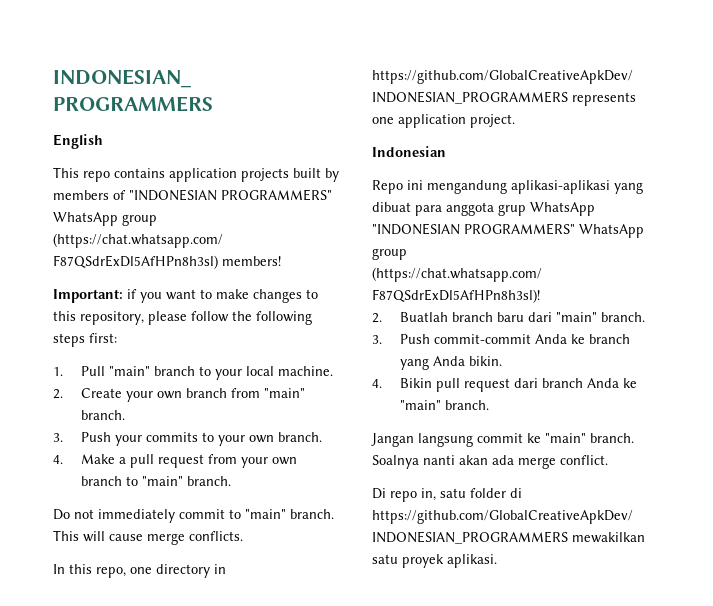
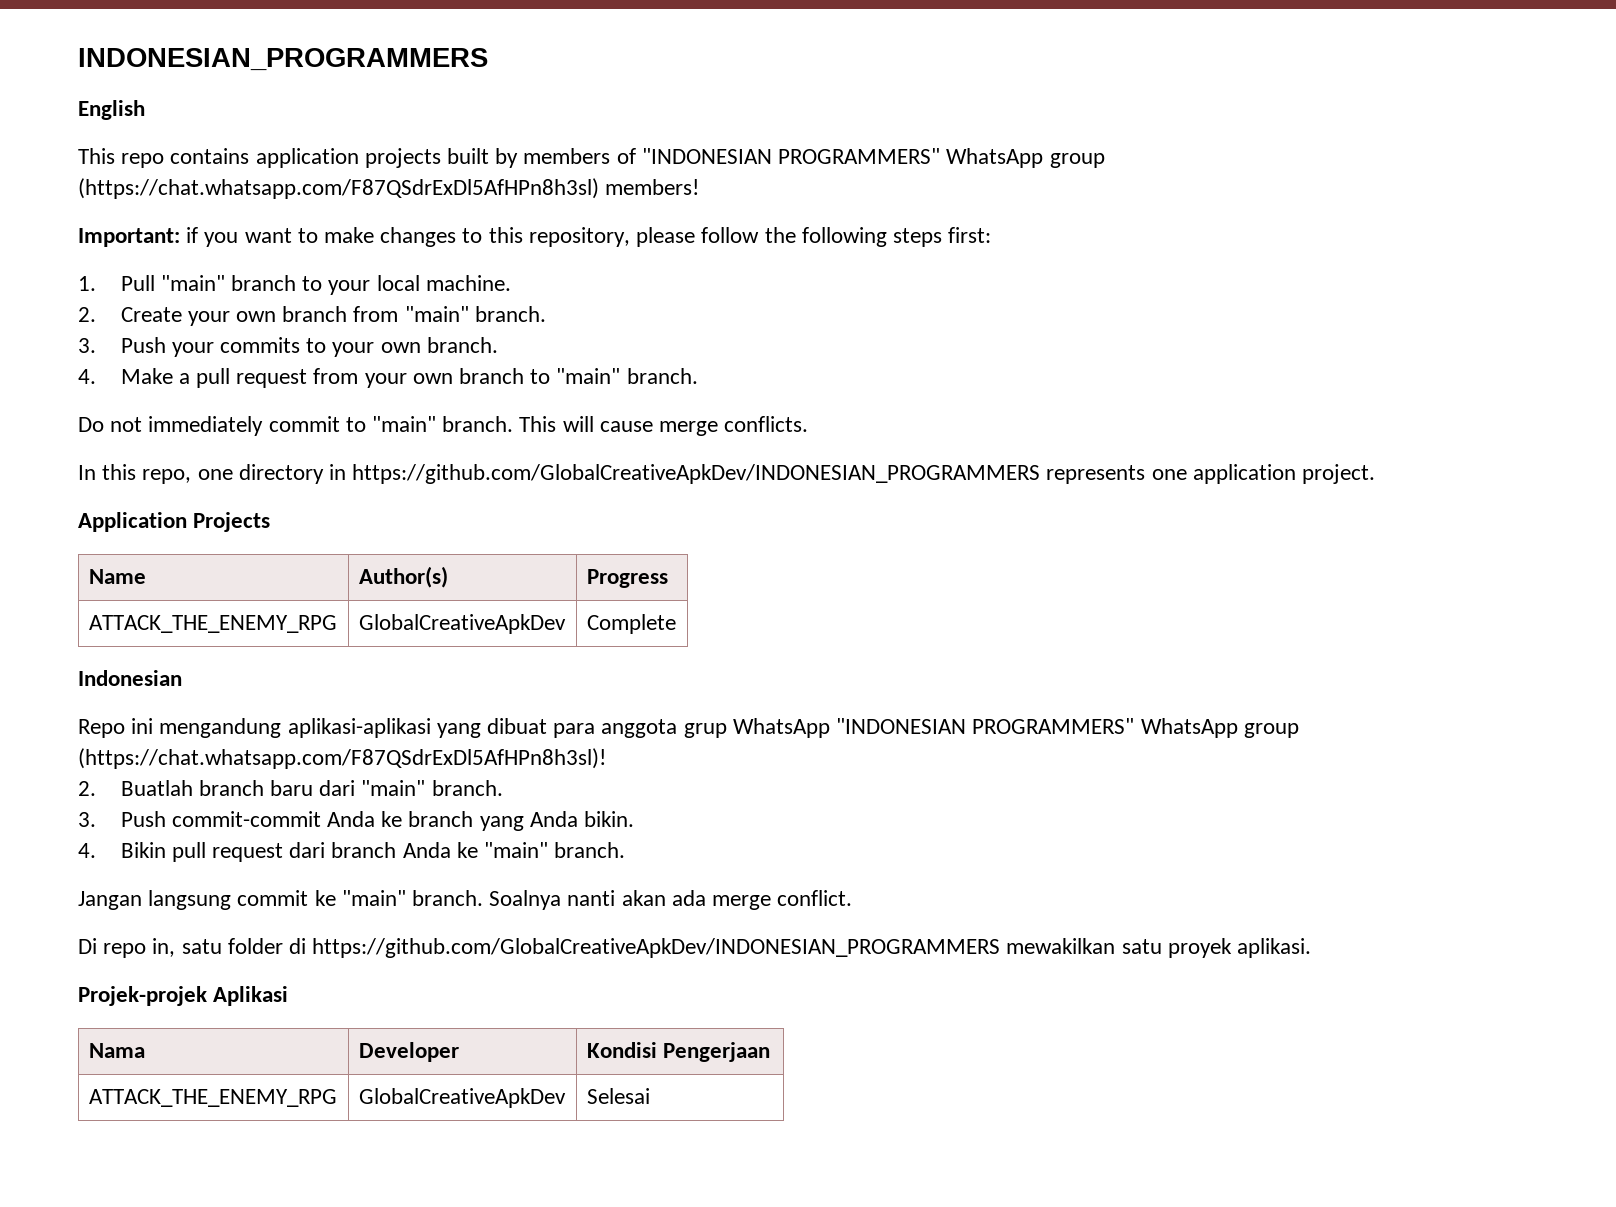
(515, 121) none -> [78,512,271,532] [88,569,146,584] [358,566,448,588] [586,569,668,588] [88,615,337,633] [358,614,566,634] [586,614,676,634] // Application Projects // Name | Author(s) | Progress // ATTACK_THE_ENEMY_RPG | GlobalCreativeApkDev | Complete
(497, 561) none -> [78,986,289,1006] [88,1043,145,1058] [358,1042,459,1062] [586,1042,770,1062] [88,1089,337,1107] [358,1088,566,1108] [586,1088,650,1104] // Projek-projek Aplikasi // Nama | Developer | Kondisi Pengerjaan // ATTACK_THE_ENEMY_RPG | GlobalCreativeApkDev | Selesai

